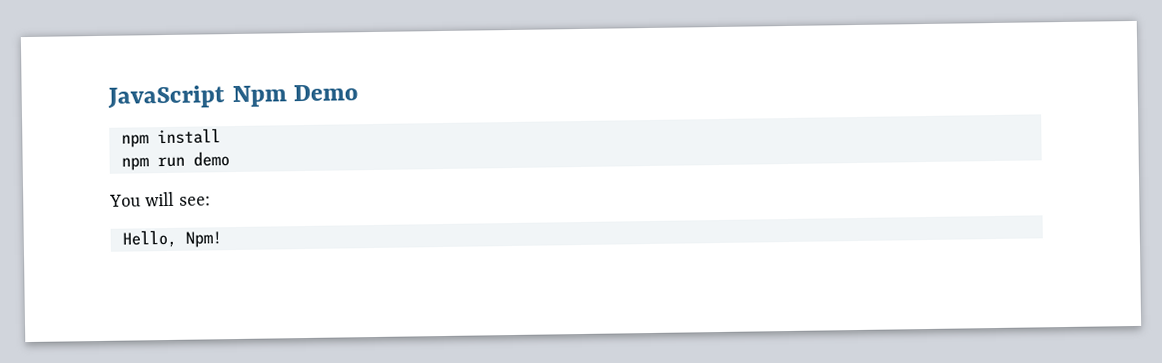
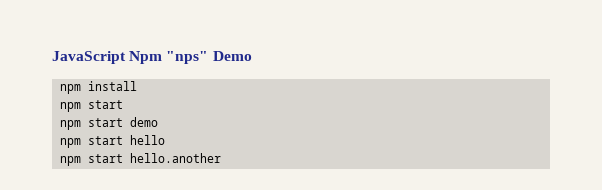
(287, 96) none -> [166,51,209,64] "nps"
[157,151,230,168] [109,191,211,207] [122,229,222,248] run demo // You will see: // Hello, Npm! -> [87,100,123,109] [59,117,158,130] [59,135,165,148] [59,153,221,166] start // npm start demo // npm start hello // npm start hello.another

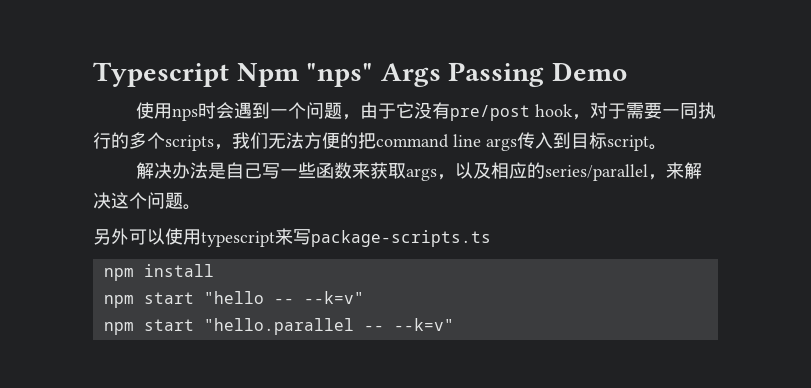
[52,51,126,64] JavaScript -> [93,62,229,87] Typescript
(209, 57) none -> [380,62,545,87] Args Passing
(252, 56) none -> [136,102,717,121] [93,132,667,151] [136,162,703,181] [93,192,201,210] [93,228,491,247] // 使用nps时会遇到一个问题，由于它没有pre/post hook，对于需要一同执行的多个scripts，我们无法方便的把command line args传入到目标script。 // 解决办法是自己写一些函数来获取args，以及相应的series/parallel，来解决这个问题。 // 另外可以使用typescript来写package-scripts.ts
[59,117,158,130] [59,135,165,148] [59,153,221,166] // npm start demo // npm start hello // npm start hello.another -> [203,291,364,304] [103,318,454,335] "hello -- --k=v" // npm start "hello.parallel -- --k=v"

